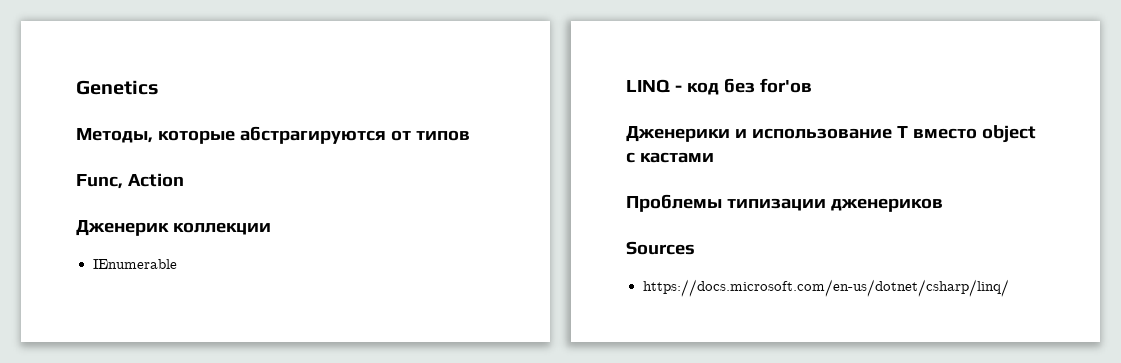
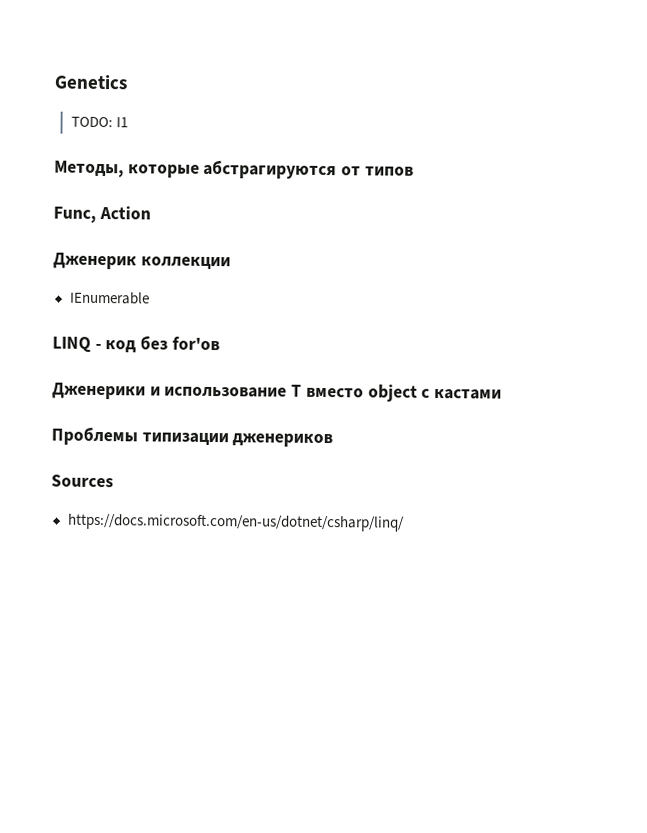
(159, 87) none -> [70,116,128,128] // TODO: I1

